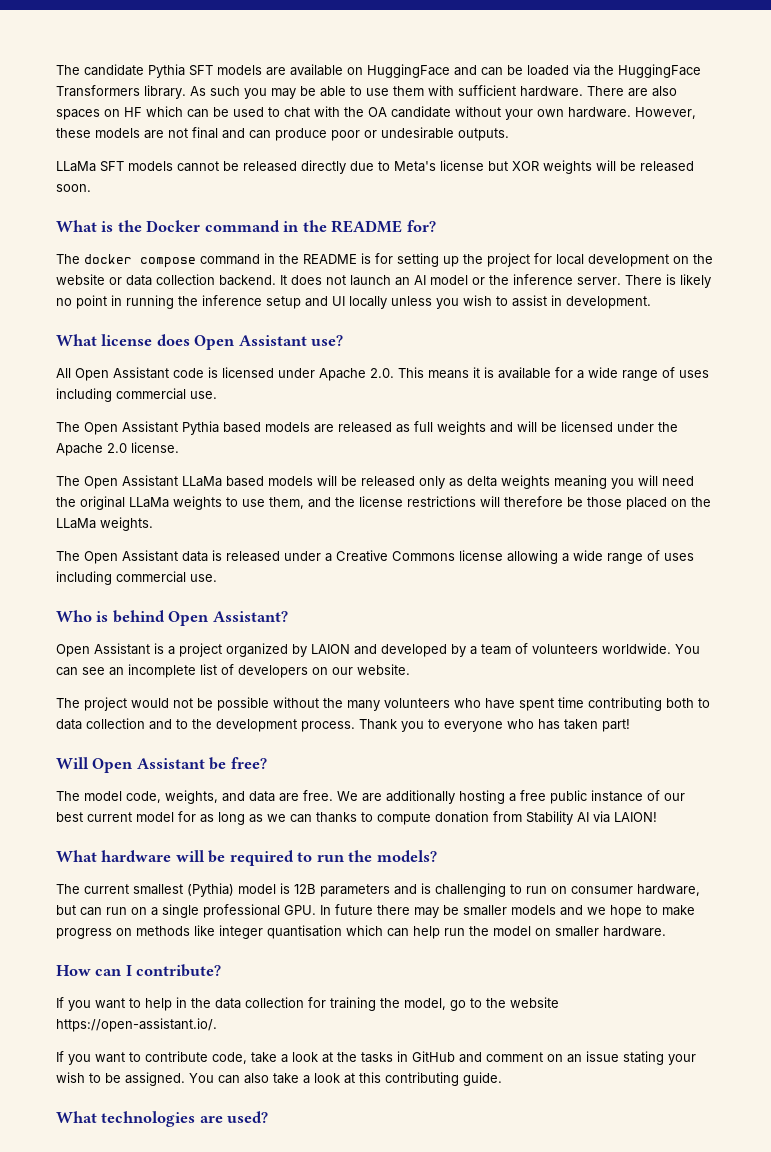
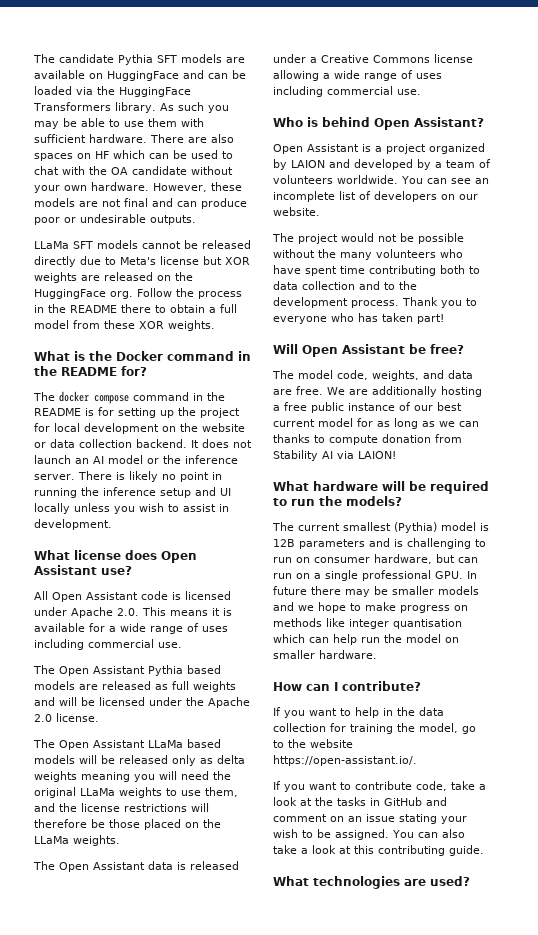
[596,160,694,172] [56,184,91,192] will be released soon. -> [81,272,193,281] [34,288,242,299] [34,304,237,313] [34,320,215,331] are released on the HuggingFace org. Follow the process in the README there to obtain a full model from these XOR weights.

